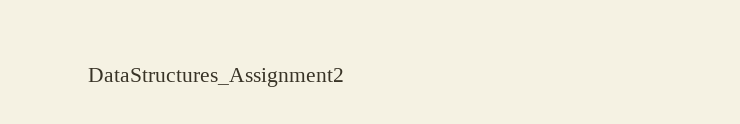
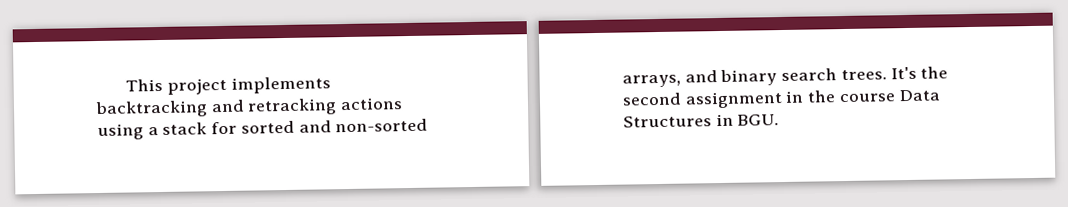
[88,68,344,87] DataStructures_Assignment2 -> [125,76,331,95] [95,97,404,119] [97,118,429,141] [622,66,949,88] [622,89,941,109] [623,113,780,128] This project implements backtracking and retracking actions using a stack for sorted and non-sorted arrays, and binary search trees. It's the second assignment in the course Data Structures in BGU.

